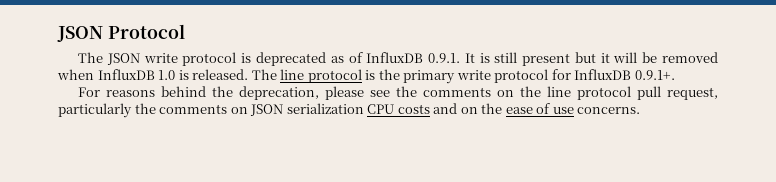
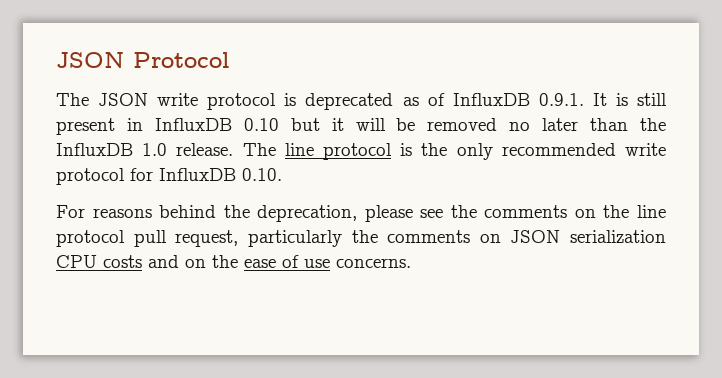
(571, 59) none -> [126,118,279,131] in InfluxDB 0.10
[57,69,249,80] when InfluxDB 1.0 is released. -> [509,118,666,131] [56,143,234,156] no later than the InfluxDB 1.0 release.
[403,70,456,84] primary -> [456,143,616,160] only recommended
[634,70,675,80] 0.9.1+. -> [242,168,282,181] 0.10.

